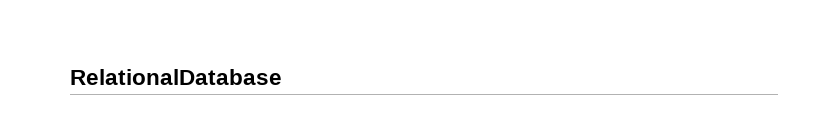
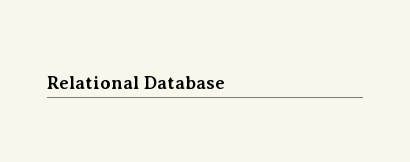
[70,69,282,85] RelationalDatabase -> [47,76,225,89] Relational Database

